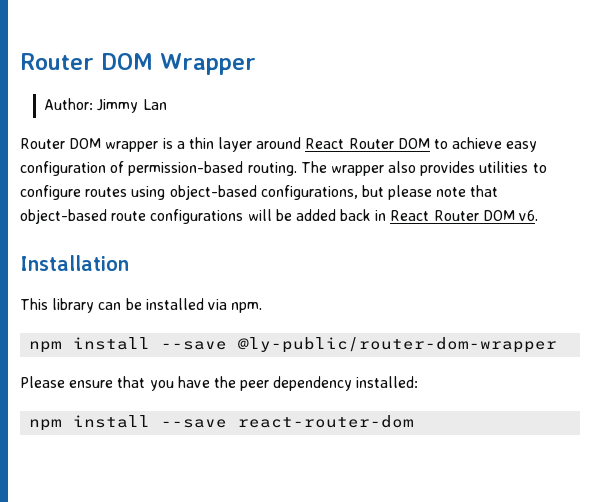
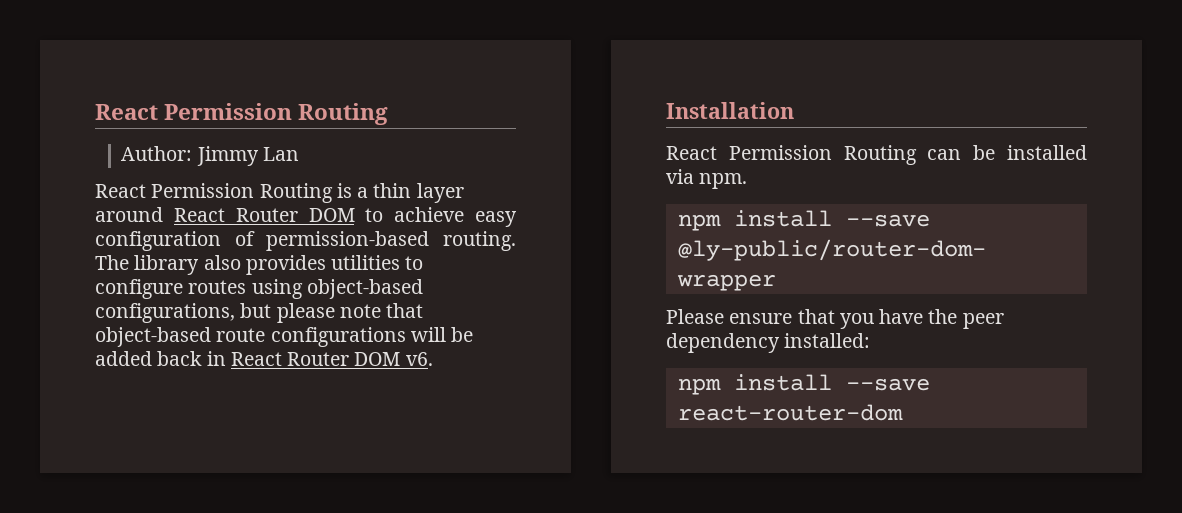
[20,53,256,75] Router DOM Wrapper -> [95,103,389,125] React Permission Routing
[20,138,159,152] Router DOM wrapper -> [95,183,333,203] React Permission Routing
[330,165,384,176] wrapper -> [134,255,200,275] library
[20,298,95,313] This library -> [666,145,917,165] React Permission Routing

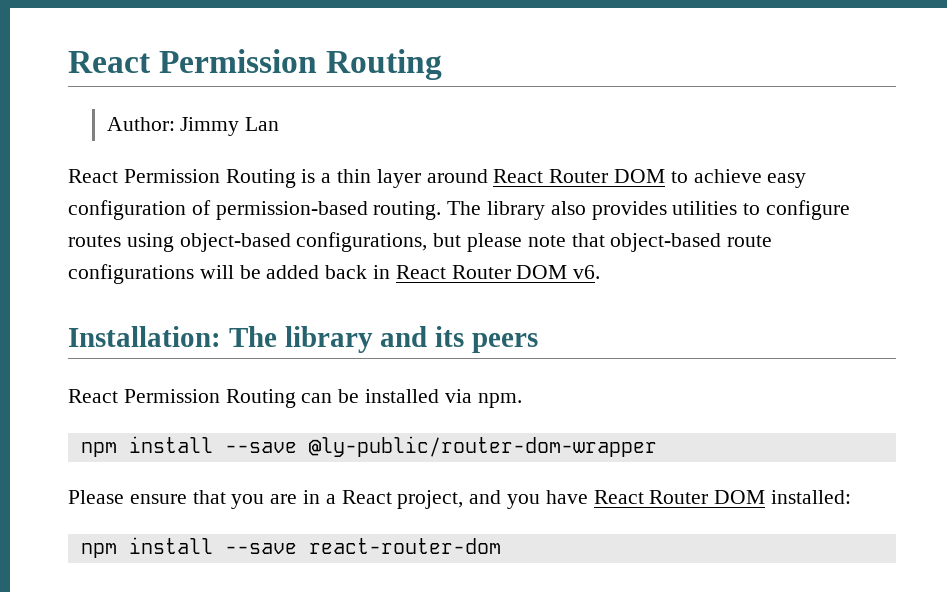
[666,102,794,119] Installation -> [68,326,539,353] Installation: The library and its peers
[879,309,1004,329] [666,333,780,353] have the peer dependency -> [270,490,766,509] are in a React project, and you have React Router DOM

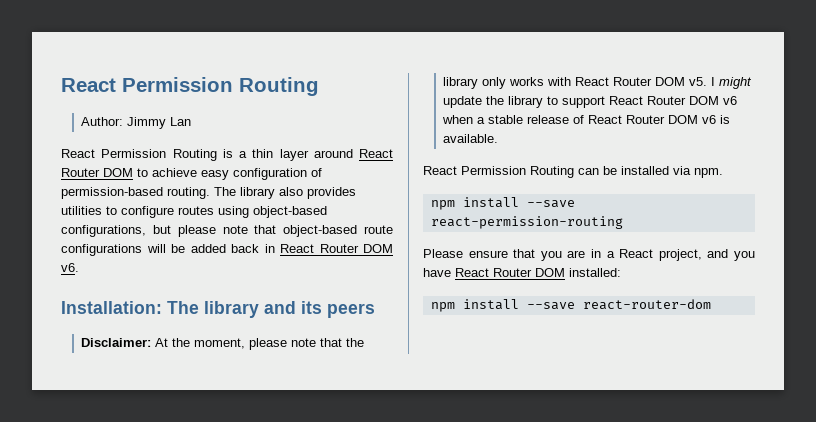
(539, 343) none -> [80,338,364,350] [442,77,752,89] [442,96,737,108] [441,115,730,124] [442,134,498,143] // Disclaimer: At the moment, please note that the library only works with React Router DOM v5. I might update the library to support React Router DOM v6 when a stable release of React Router DOM v6 is available.
[308,436,657,457] @ly-public/router-dom-wrapper -> [430,216,623,229] react-permission-routing

